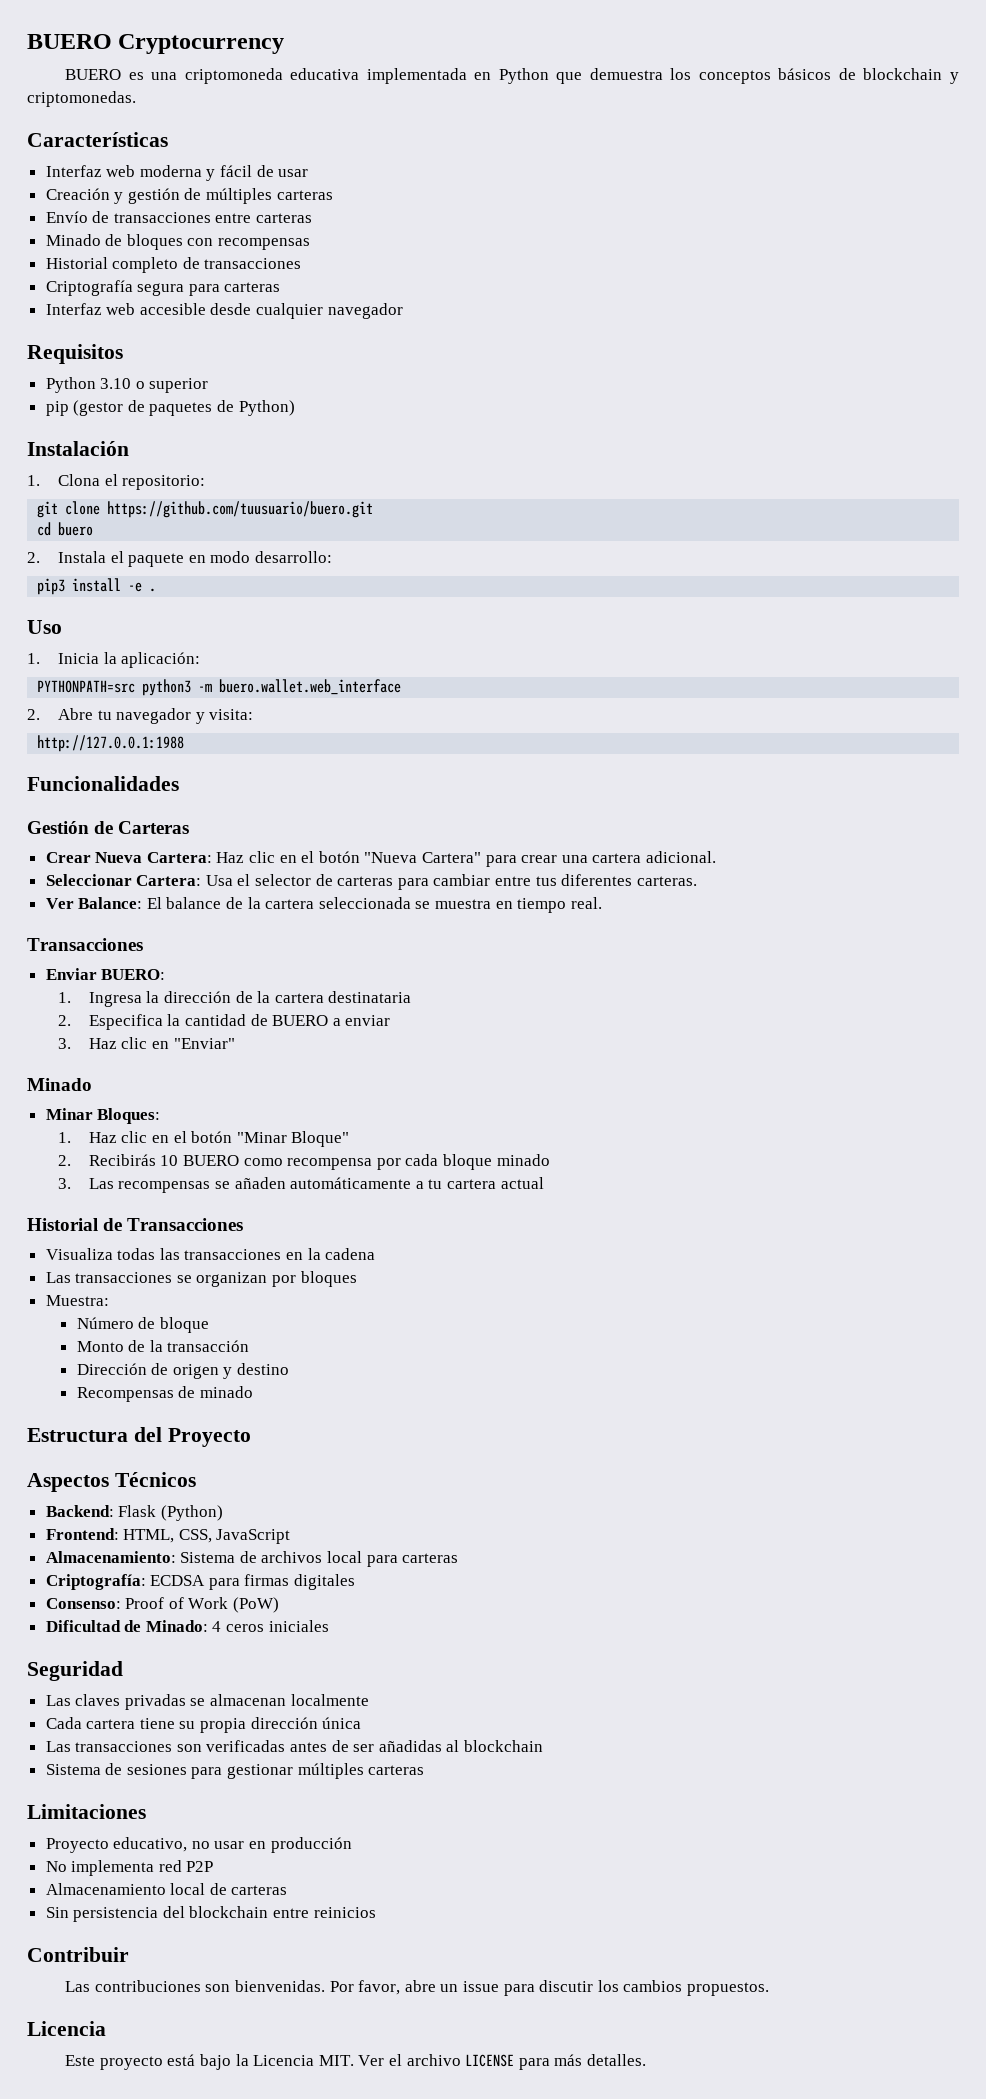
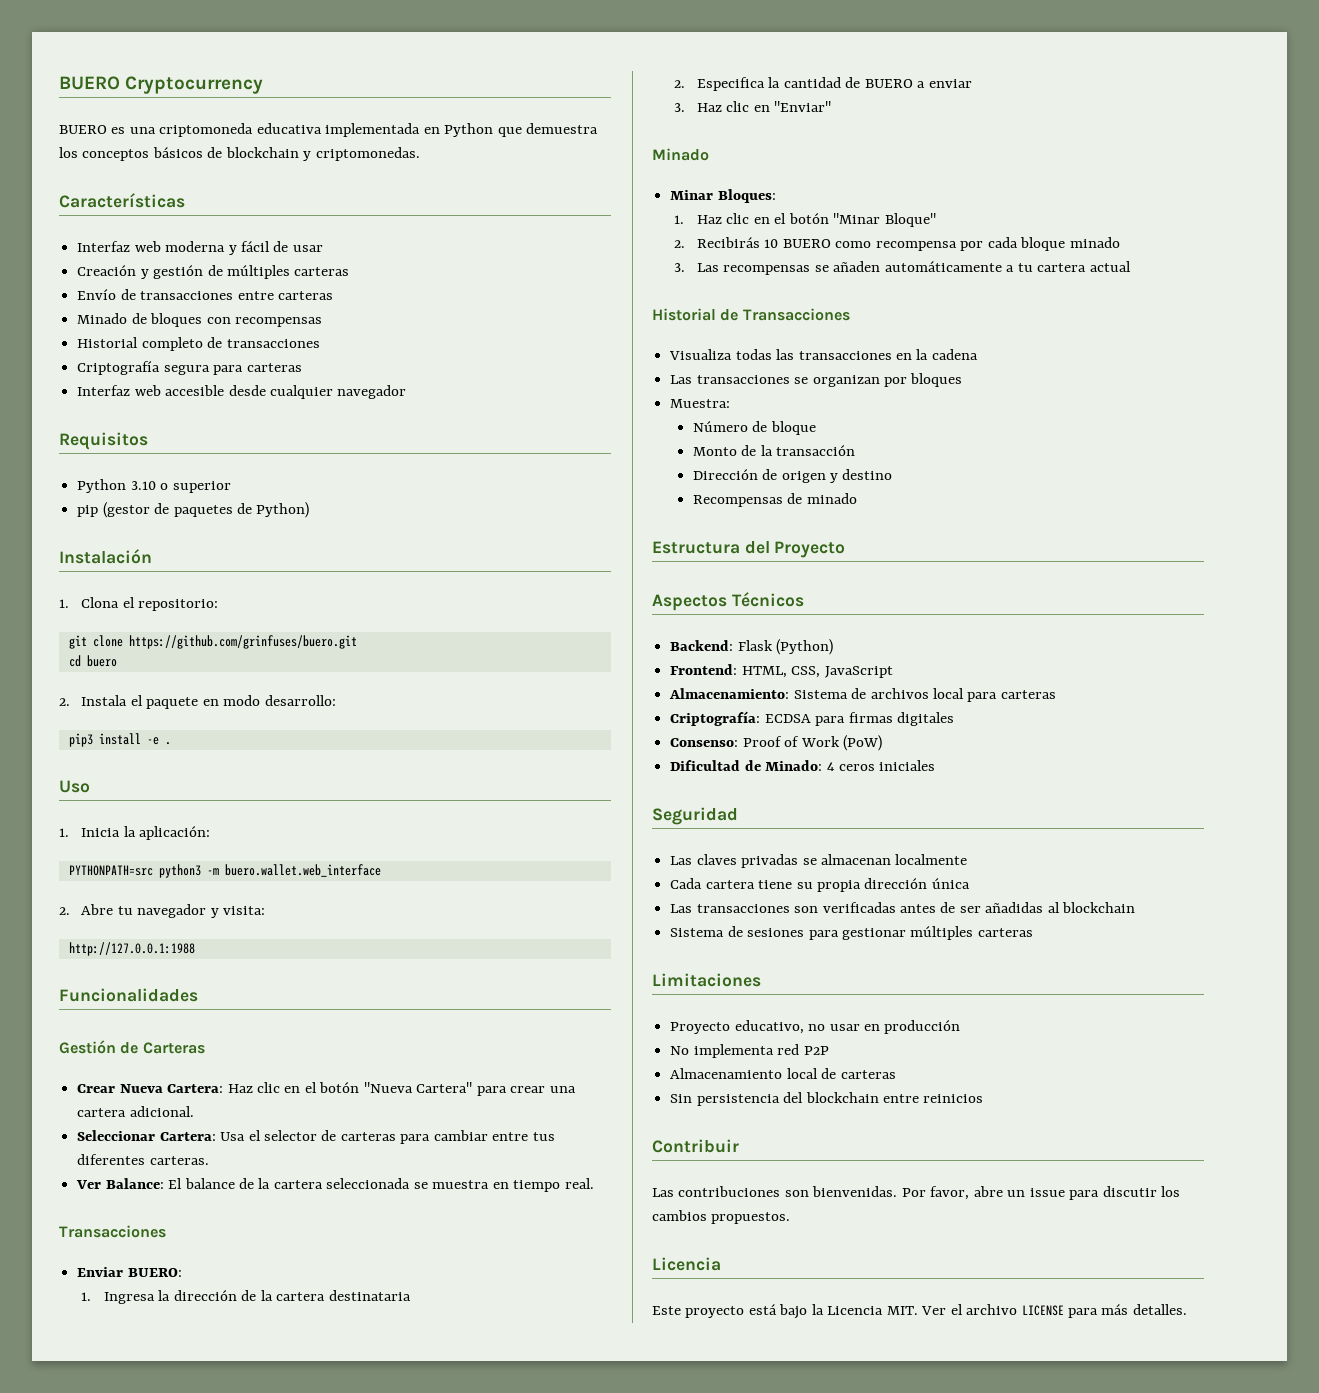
[107,501,374,518] https://github.com/tuusuario/buero.git -> [128,635,357,649] https://github.com/grinfuses/buero.git

